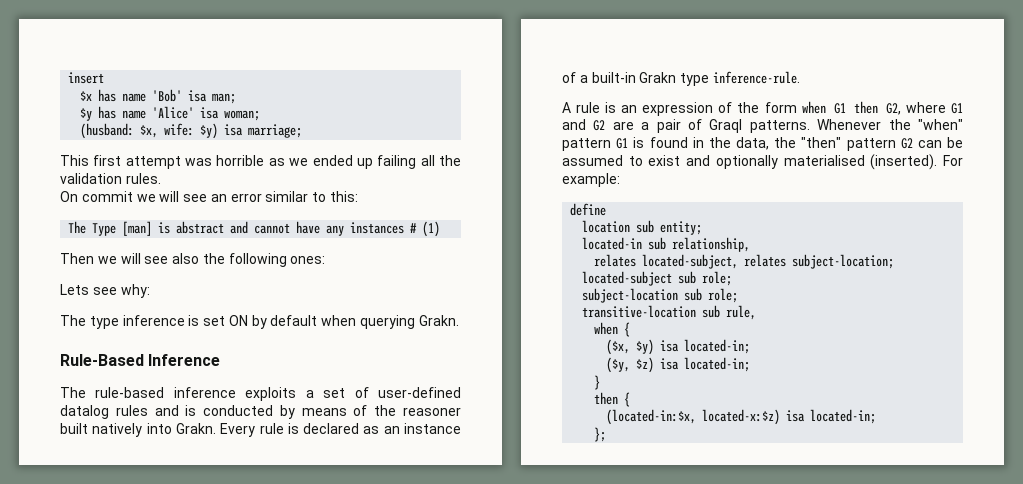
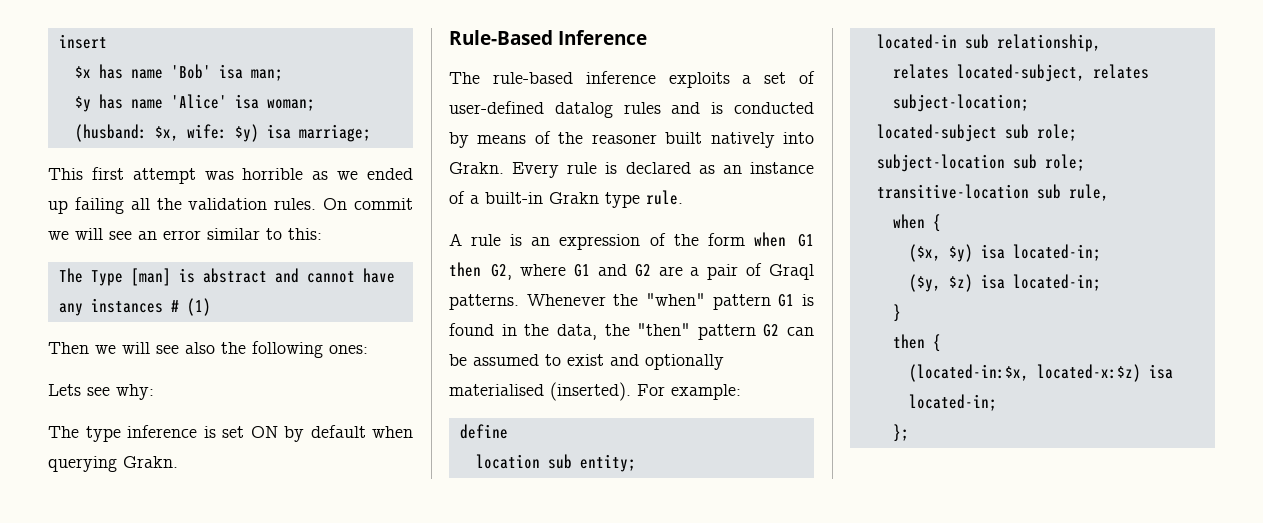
(161, 178) // -> (317, 204) none
[712,71,800,84] inference-rule. -> [646,190,683,205] rule.

